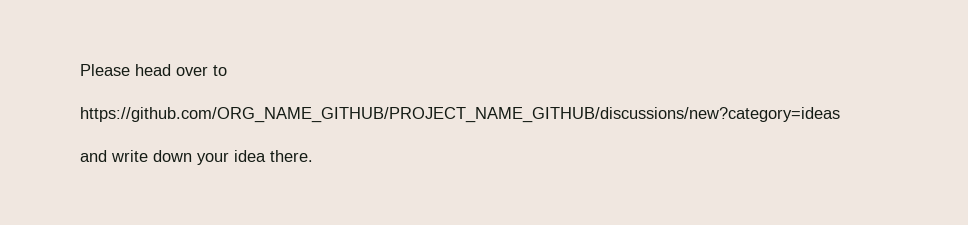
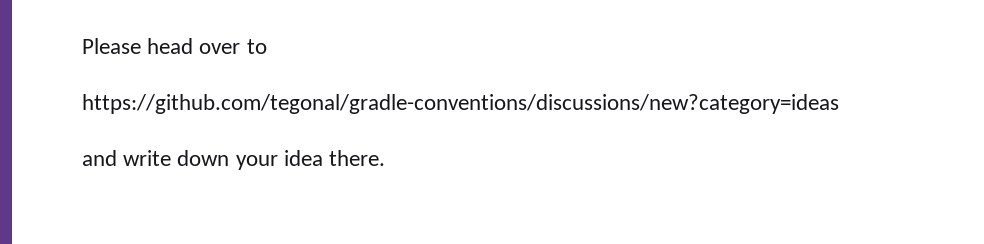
[80,107,840,123] https://github.com/ORG_NAME_GITHUB/PROJECT_NAME_GITHUB/discussions/new?category=ideas -> [82,94,839,114] https://github.com/tegonal/gradle-conventions/discussions/new?category=ideas

